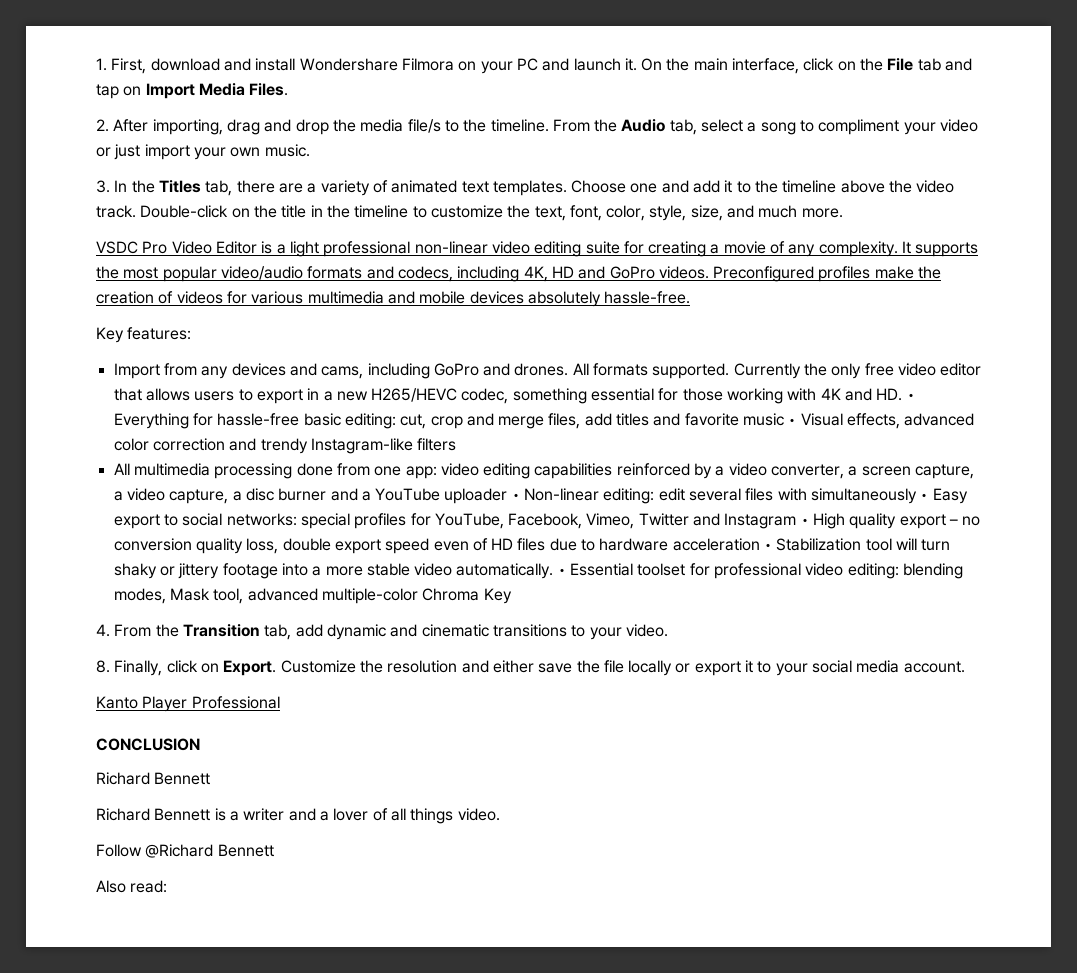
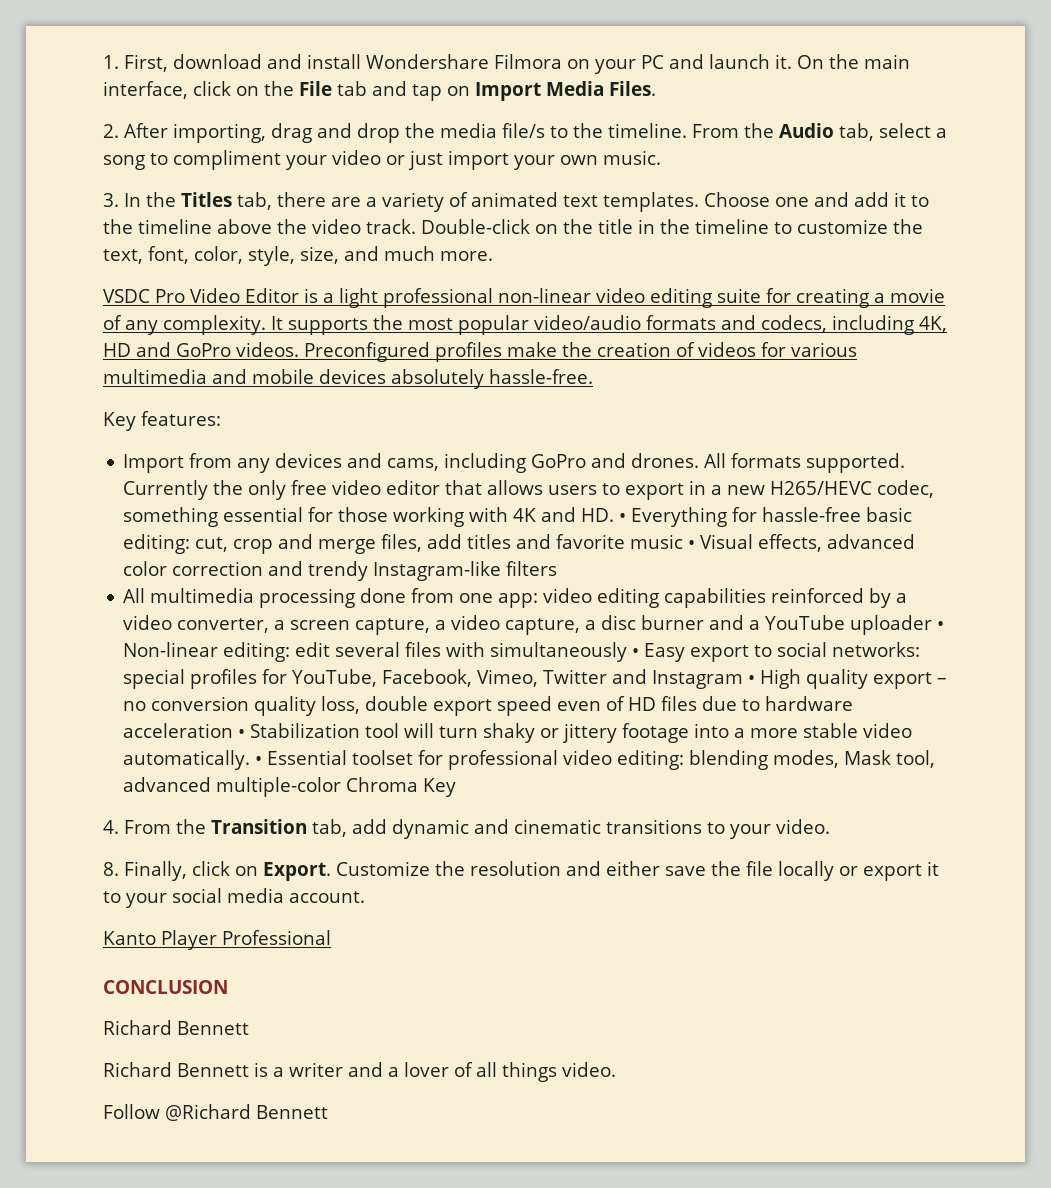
[96,880,168,893] // Also read: -> (328, 1112) none

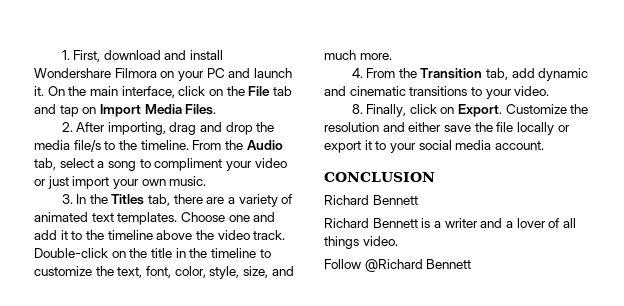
[103,288,945,308] [103,315,947,335] [103,342,857,362] [103,369,593,389] [103,411,221,431] [123,453,906,473] [123,480,935,500] [123,507,913,527] [123,534,916,554] [123,561,558,581] [123,588,908,608] [123,615,945,635] [123,642,921,662] [123,669,948,689] [123,696,854,716] [123,723,913,743] [123,750,936,770] [123,777,457,797] // VSDC Pro Video Editor is a light professional non-linear video editing suite for creating a movie of any complexity. It supports the most popular video/audio formats and codecs, including 4K, HD and GoPro videos. Preconfigured profiles make the creation of videos for various multimedia and mobile devices absolutely hassle-free. // Key features: // Import from any devices and cams, including GoPro and drones. All formats supported. Сurrently the only free video editor that allows users to export in a new H265/HEVC codec, something essential for those working with 4K and HD. • Everything for hassle-free basic editing: cut, crop and merge files, add titles and favorite music • Visual effects, advanced color correction and trendy Instagram-like filters // All multimedia processing done from one app: video editing capabilities reinforced by a video converter, a screen capture, a video capture, a disc burner and a YouTube uploader • Non-linear editing: edit several files with simultaneously • Easy export to social networks: special profiles for YouTube, Facebook, Vimeo, Twitter and Instagram • High quality export – no conversion quality loss, double export speed even of HD files due to hardware acceleration • Stabilization tool will turn shaky or jittery footage into a more stable video automatically. • Essential toolset for professional video editing: blending modes, Mask tool, advanced multiple-color Chroma Key -> (392, 56) none
[103,930,331,950] // Kanto Player Professional -> (544, 145) none

